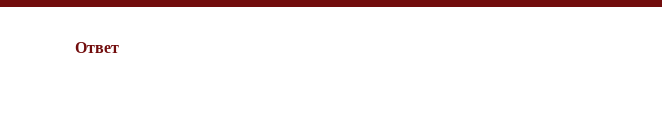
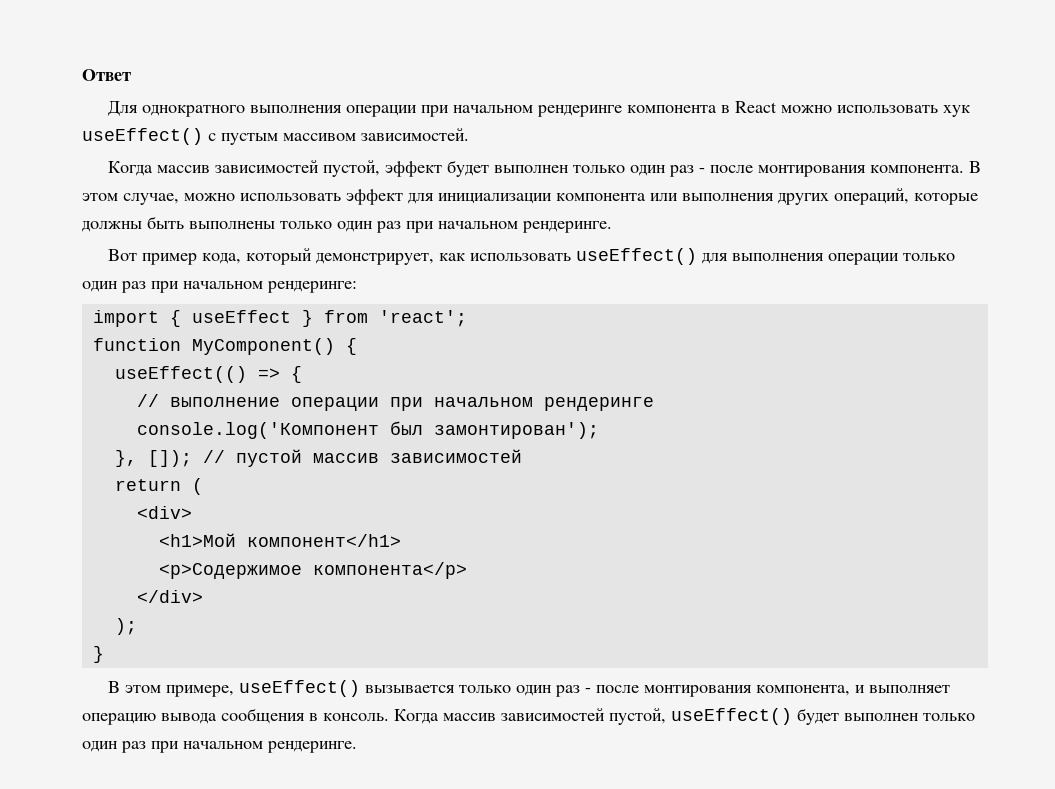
(119, 47) none -> [108,101,971,117] [82,128,469,145] [108,160,982,177] [82,188,978,205] [82,216,612,233] [108,248,956,265] [82,281,357,293] [92,310,467,327] [92,338,357,355] [114,366,302,383] [136,394,654,411] [136,421,599,439] [114,449,522,467] [114,478,203,495] [136,506,192,519] [158,533,401,547] [158,562,467,579] [136,590,203,603] [114,618,137,635] [92,646,104,663] [108,680,951,697] [82,708,975,725] [82,741,357,753] // Для однократного выполнения операции при начальном рендеринге компонента в React можно использовать хук useEffect() с пустым массивом зависимостей. // Когда массив зависимостей пустой, эффект будет выполнен только один раз - после монтирования компонента. В этом случае, можно использовать эффект для инициализации компонента или выполнения других операций, которые должны быть выполнены только один раз при начальном рендеринге. // Вот пример кода, который демонстрирует, как использовать useEffect() для выполнения операции только один раз при начальном рендеринге: // import { useEffect } from 'react'; // function MyComponent() { // useEffect(() => { // // выполнение операции при начальном рендеринге // console.log('Компонент был замонтирован'); // }, []); // пустой массив зависимостей // return ( // <div> // <h1>Мой компонент</h1> // <p>Содержимое компонента</p> // </div> // ); // } // В этом примере, useEffect() вызывается только один раз - после монтирования компонента, и выполняет операцию вывода сообщения в консоль. Когда массив зависимостей пустой, useEffect() будет выполнен только один раз при начальном рендеринге.

